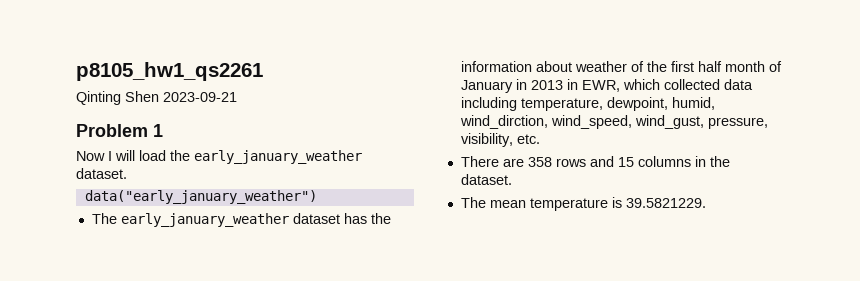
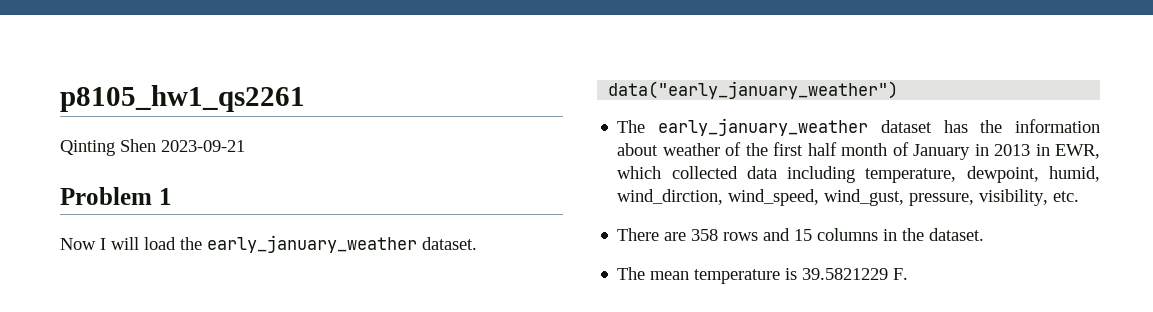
[625,198,706,208] 39.5821229. -> [802,268,909,280] 39.5821229 F.

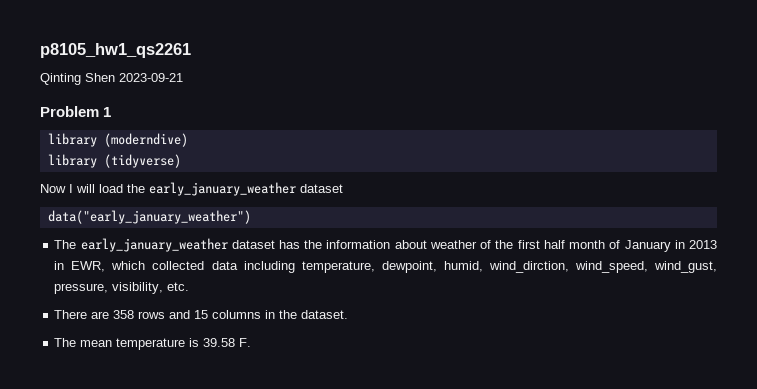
(172, 196) none -> [47,133,188,147] [47,154,181,168] // library (moderndive) // library (tidyverse)
[422,237,477,250] dataset. -> [300,184,343,193] dataset
[802,268,889,280] 39.5821229 -> [203,338,236,347] 39.58

